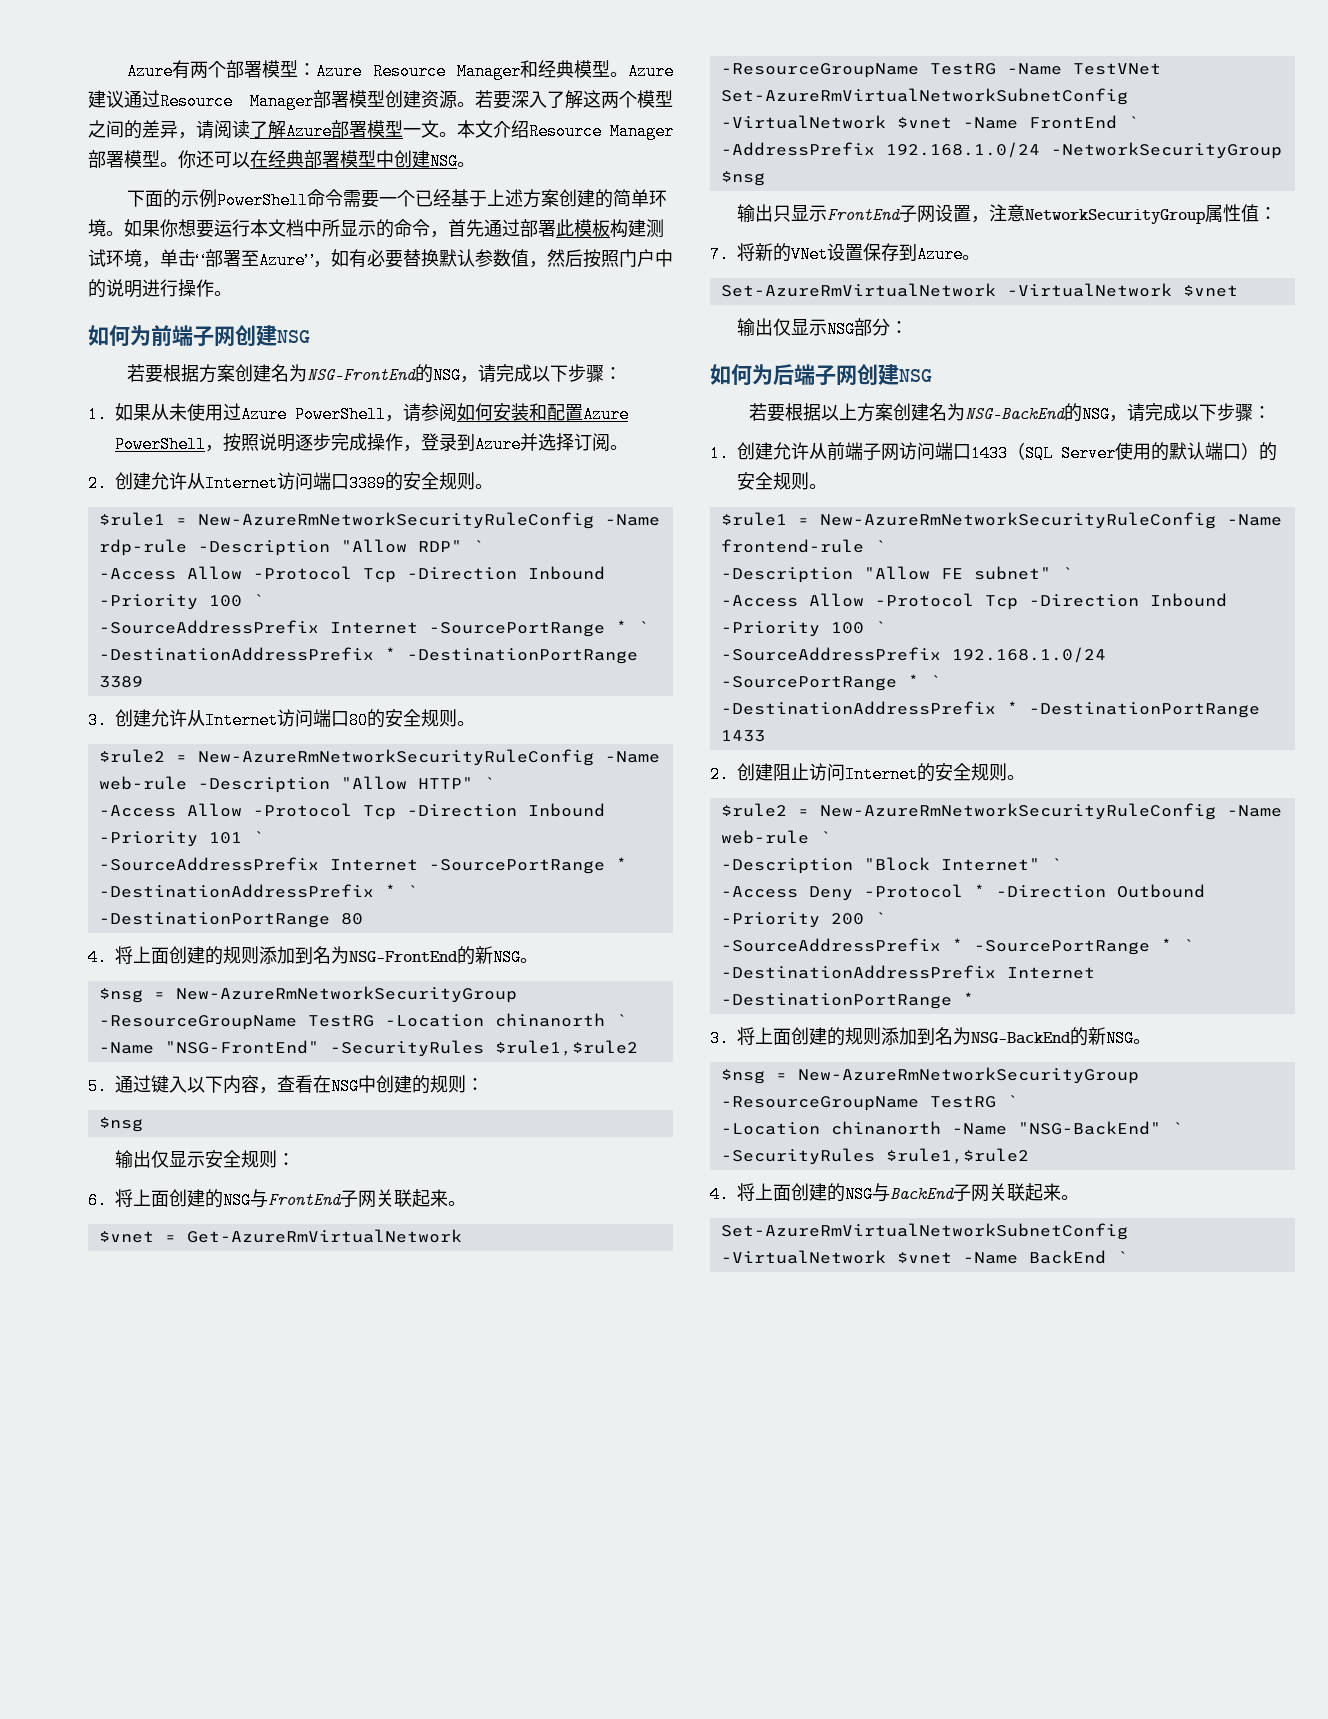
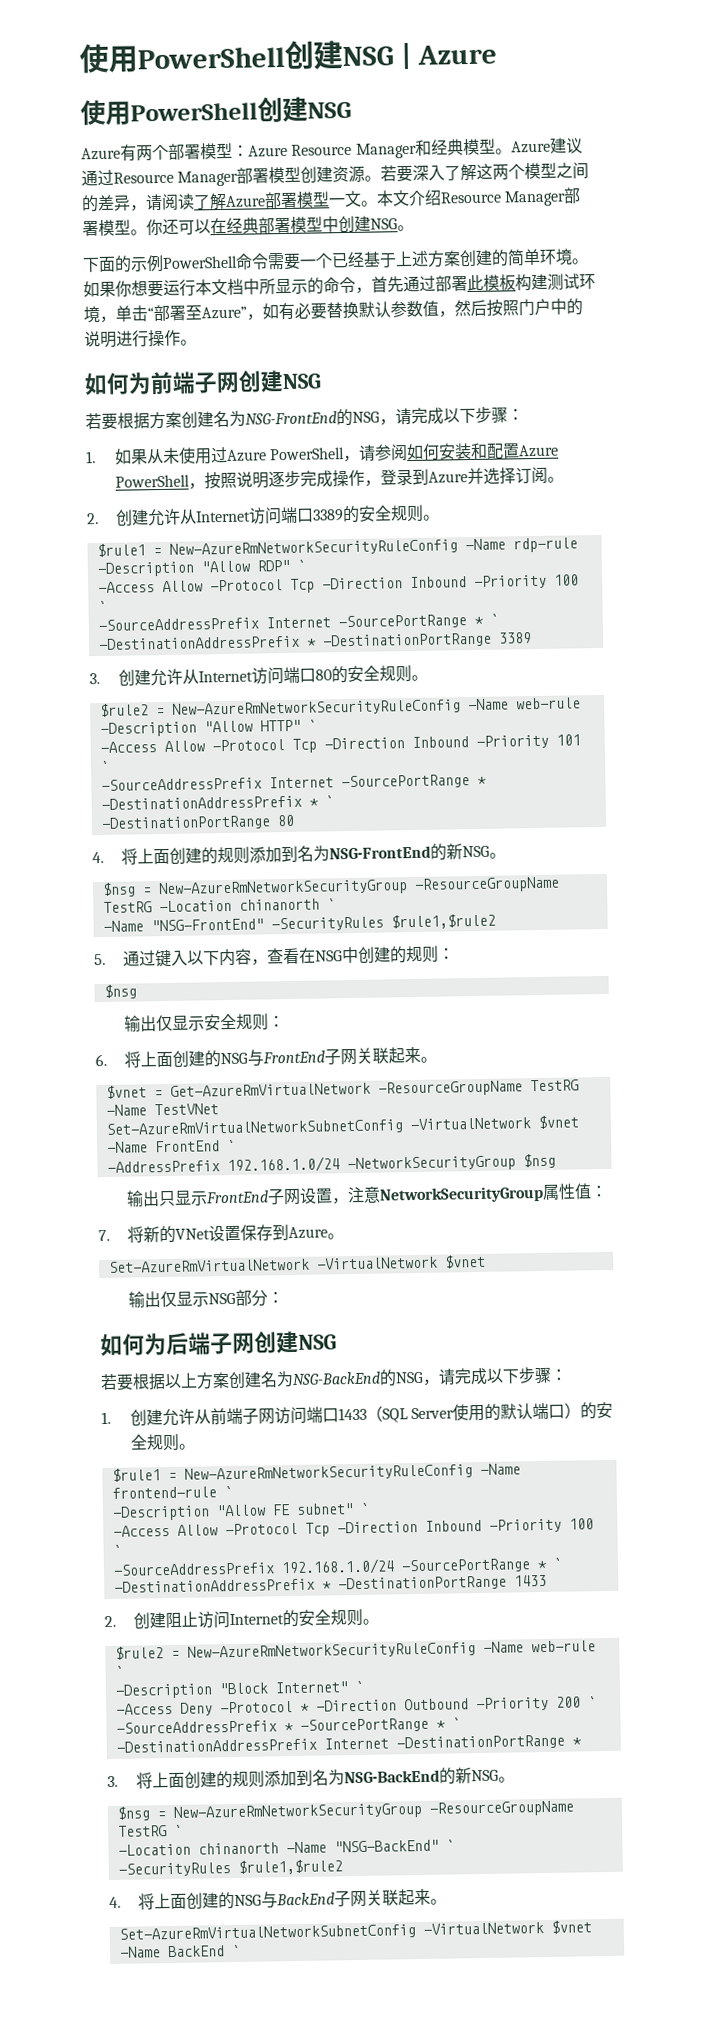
(126, 71) none -> [79,40,497,74] [80,96,352,126] 使用PowerShell创建NSG | Azure // 使用PowerShell创建NSG //

